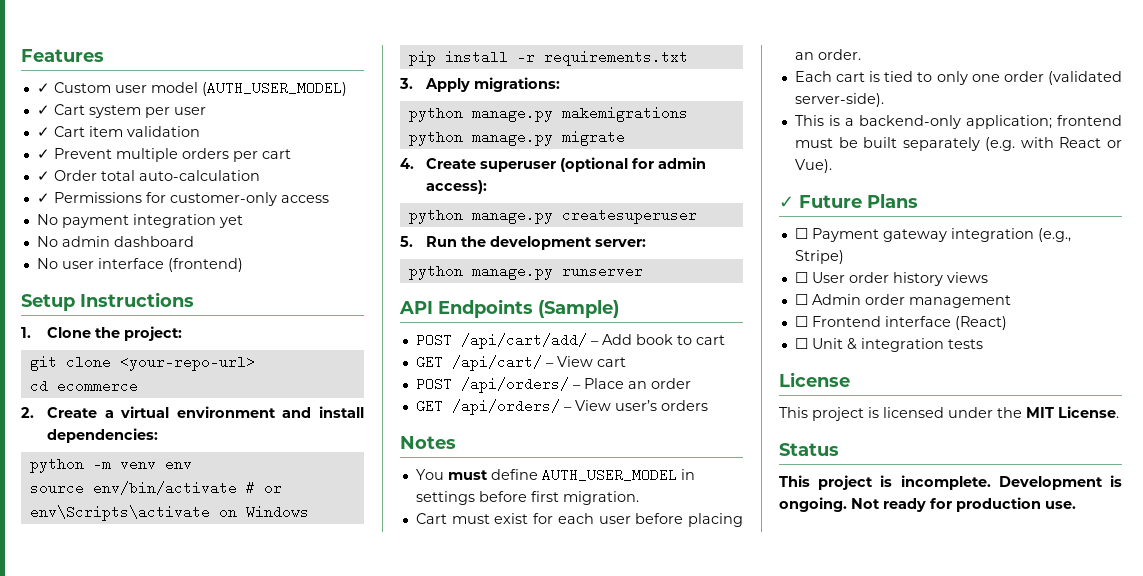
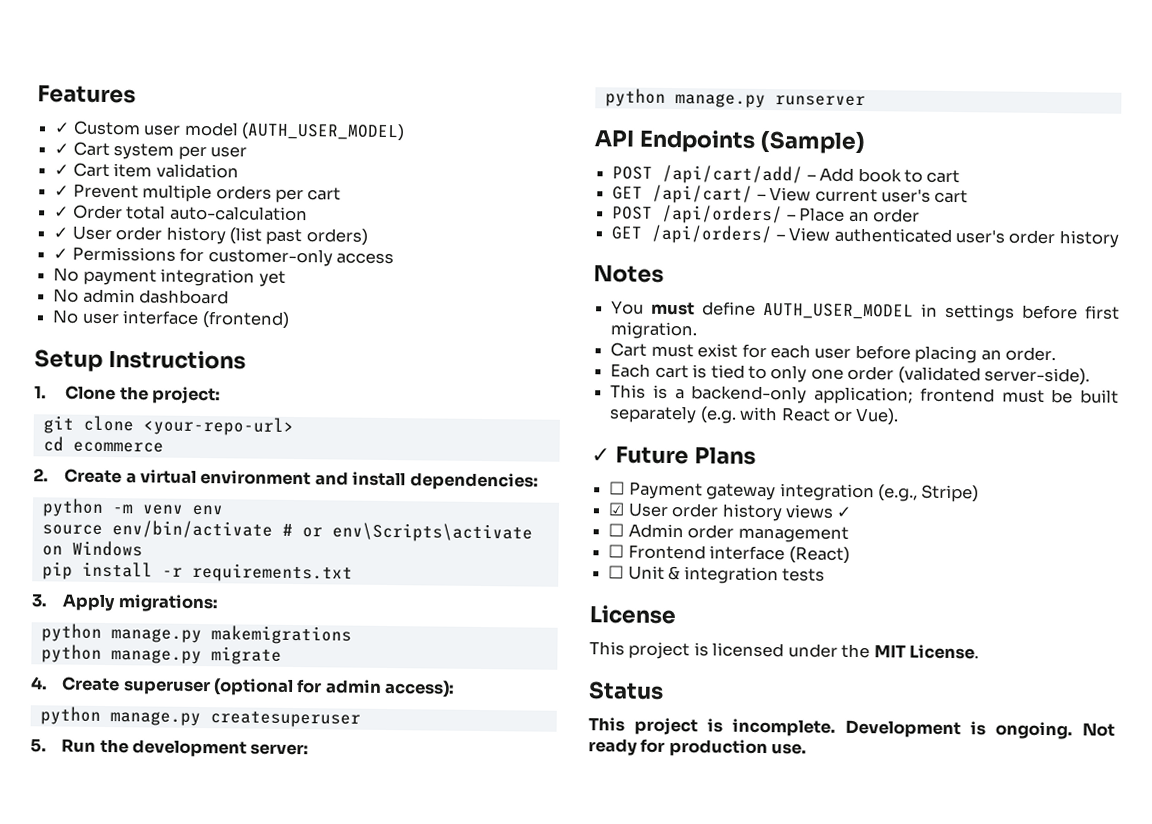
(260, 175) none -> [53,225,368,246] // ✓ User order history (list past orders)
(593, 361) none -> [814,188,931,203] current user's
[614,400,708,411] user’s orders -> [833,227,1119,248] authenticated user's order history
[794,272,808,283] ☐ -> [608,502,626,516] ☑
(988, 277) none -> [836,506,853,518] ✓

